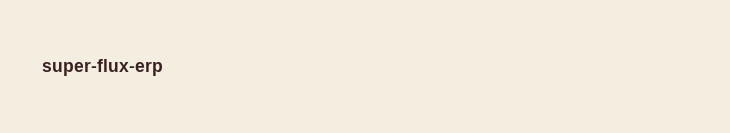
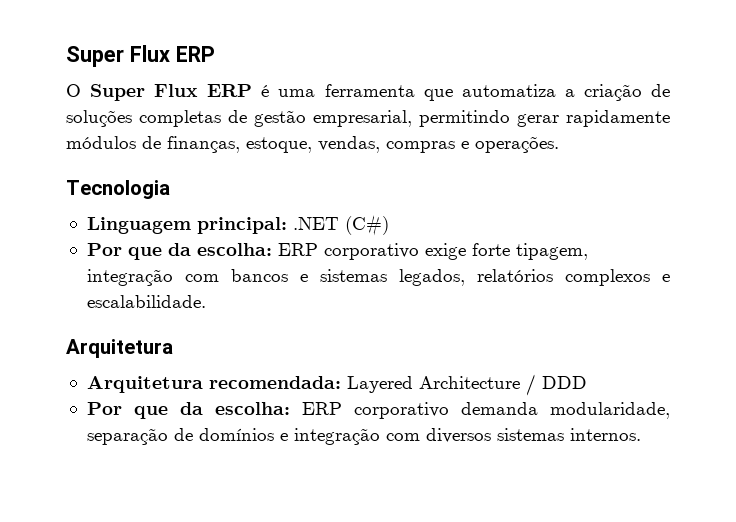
[42,59,163,76] super-flux-erp -> [66,45,215,67] [66,84,670,101] [66,110,670,127] [66,136,559,153] [66,180,170,199] [86,215,389,236] [86,243,588,260] [86,269,670,286] [86,295,206,308] [66,339,173,358] [86,374,587,396] [86,402,670,419] [86,428,641,445] Super Flux ERP // O Super Flux ERP é uma ferramenta que automatiza a criação de soluções completas de gestão empresarial, permitindo gerar rapidamente módulos de finanças, estoque, vendas, compras e operações. // Tecnologia // Linguagem principal: .NET (C#) // Por que da escolha: ERP corporativo exige forte tipagem, integração com bancos e sistemas legados, relatórios complexos e escalabilidade. // Arquitetura // Arquitetura recomendada: Layered Architecture / DDD // Por que da escolha: ERP corporativo demanda modularidade, separação de domínios e integração com diversos sistemas internos.

